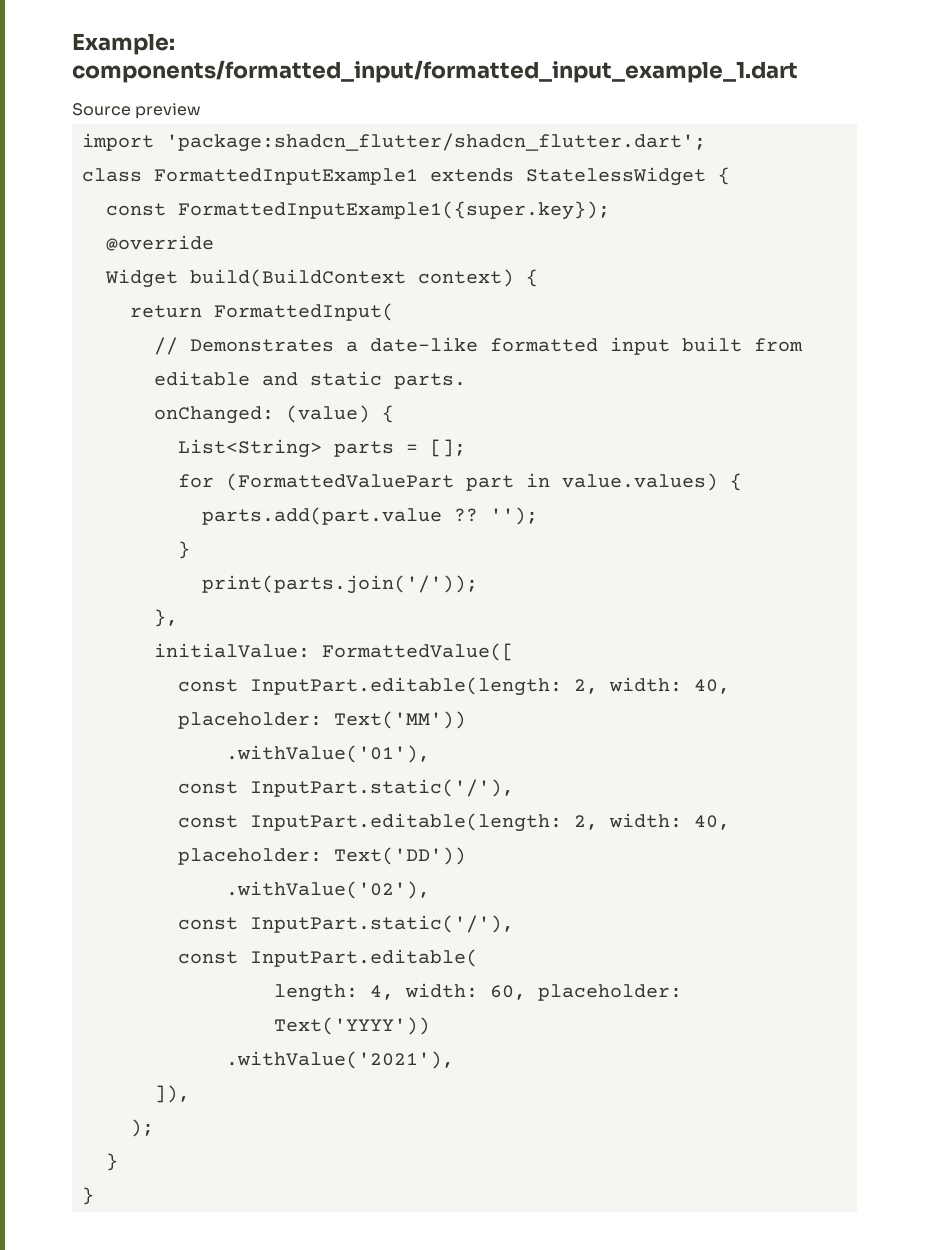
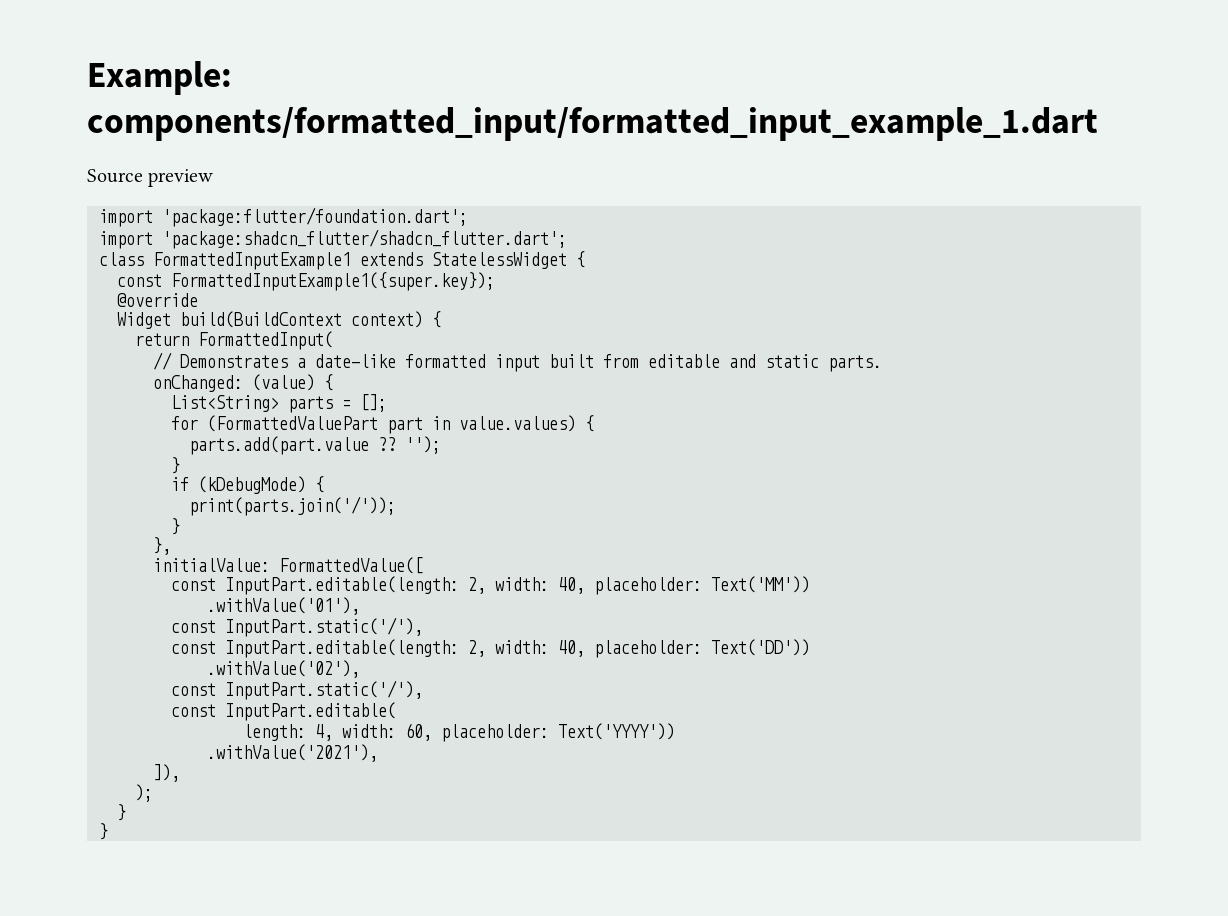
(202, 111) none -> [99,207,468,227] // import 'package:flutter/foundation.dart';
(190, 550) none -> [171,476,324,494] // if (kDebugMode) {
(478, 584) none -> [171,518,180,535] // }

